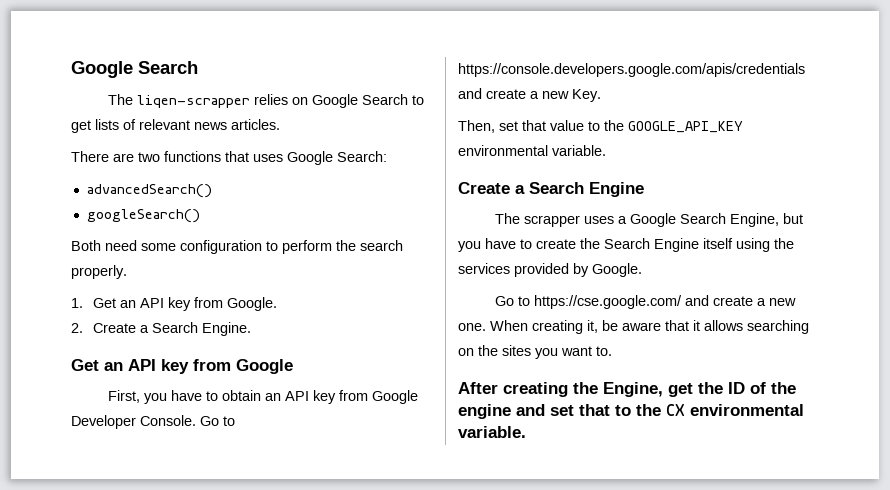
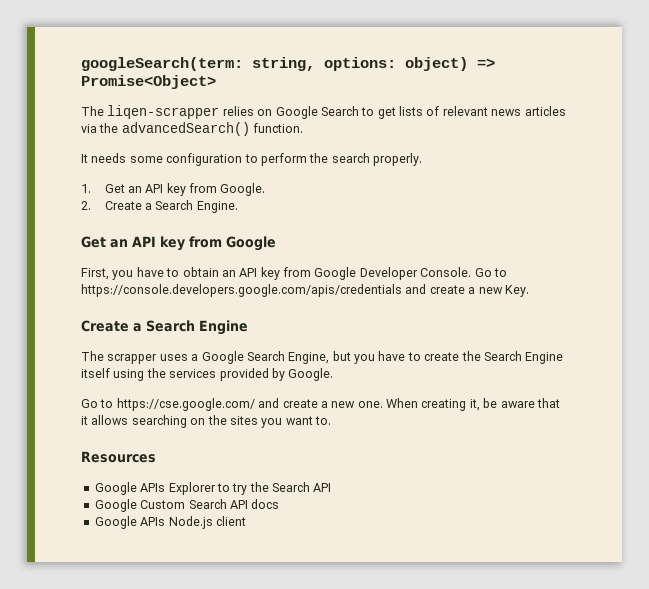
[71,61,198,78] Google Search -> [81,57,495,71] [81,75,216,89] googleSearch(term: string, options: object) => Promise<Object>
[231,119,280,130] [71,151,387,165] [86,184,212,198] [86,209,200,223] [71,240,137,251] articles. // There are two functions that uses Google Search: // advancedSearch() // googleSearch() // Both need -> [524,106,566,116] [81,122,304,136] [81,153,127,163] articles via the advancedSearch() function. // It needs
[458,120,743,133] [458,145,606,156] // Then, set that value to the GOOGLE_API_KEY environmental variable. -> (529, 291) none
[458,382,796,397] [458,404,804,419] [458,426,526,438] After creating the Engine, get the ID of the engine and set that to the CX environmental variable. -> [81,451,156,463] [94,482,332,495] [94,499,280,512] [94,516,246,529] Resources // Google APIs Explorer to try the Search API // Google Custom Search API docs // Google APIs Node.js client

